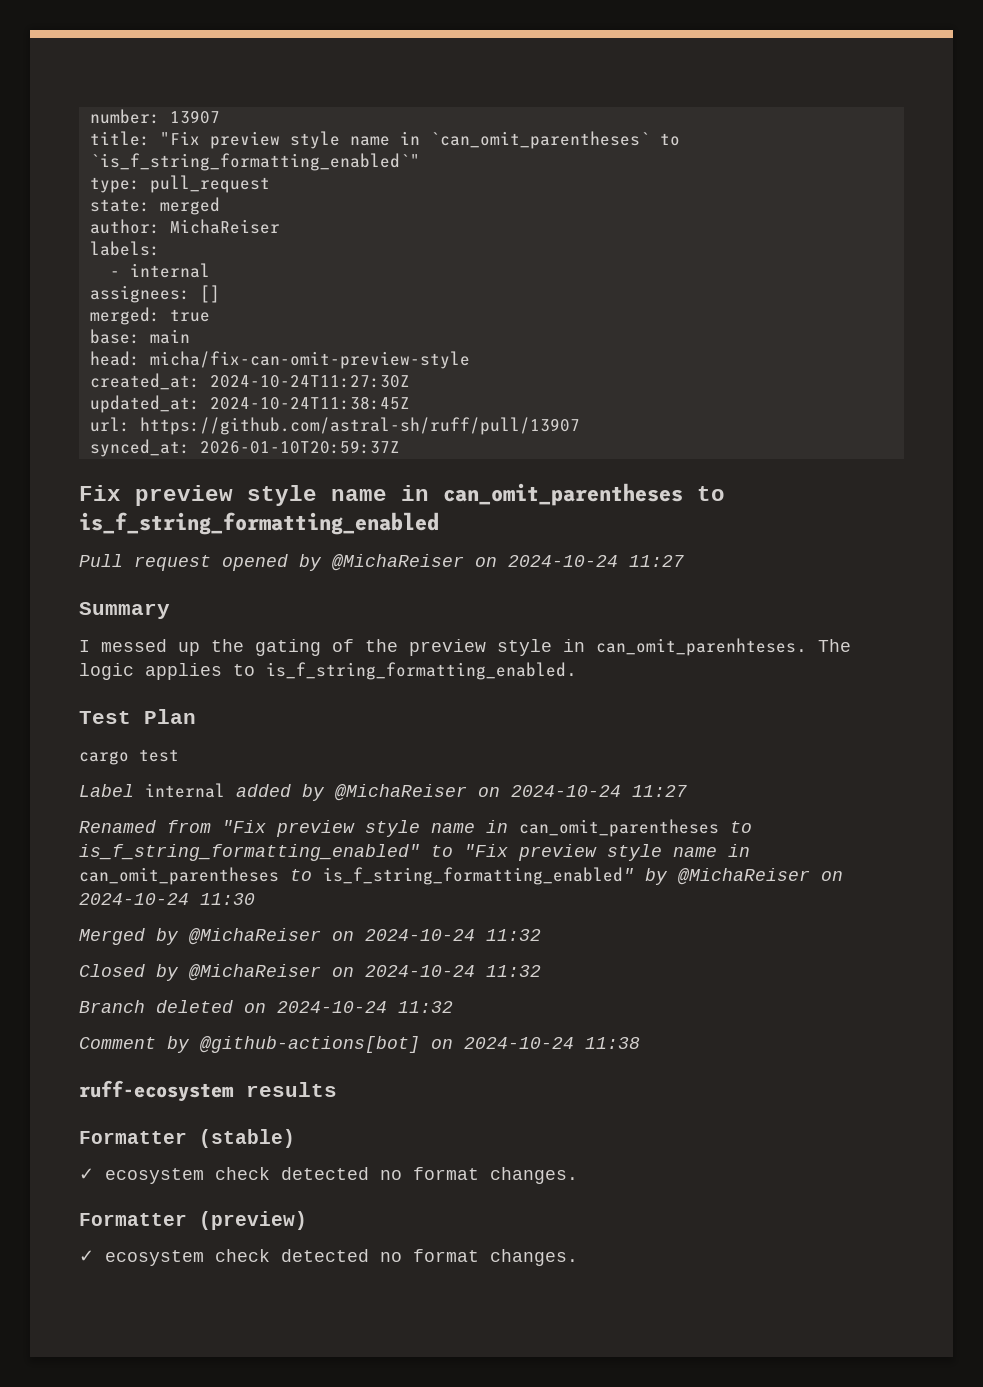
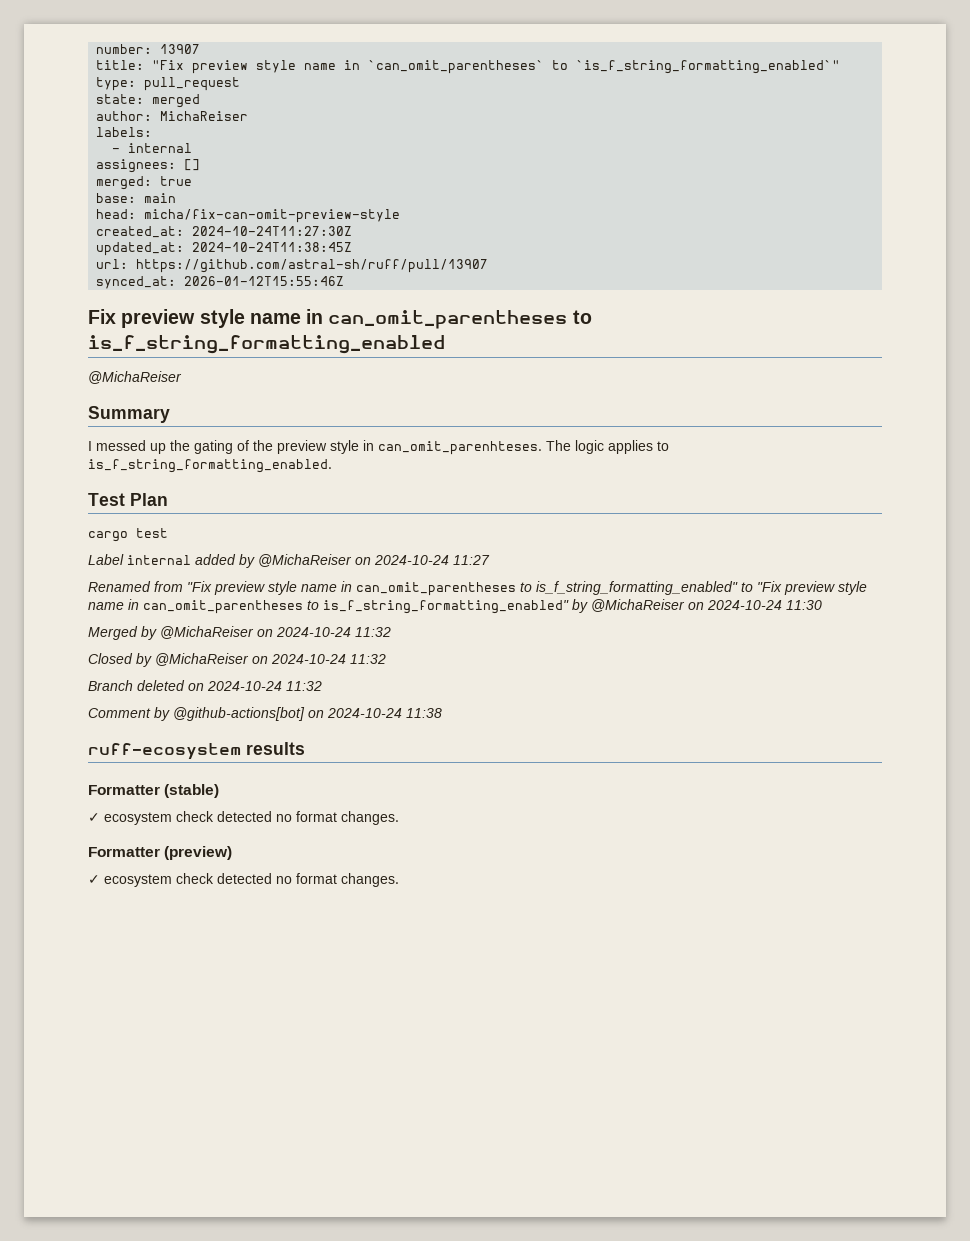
[199,440,400,454] 2026-01-10T20:59:37Z -> [184,276,345,286] 2026-01-12T15:55:46Z
[79,554,684,571] Pull request opened by @MichaReiser on 2024-10-24 11:27 -> [88,371,182,384] @MichaReiser

